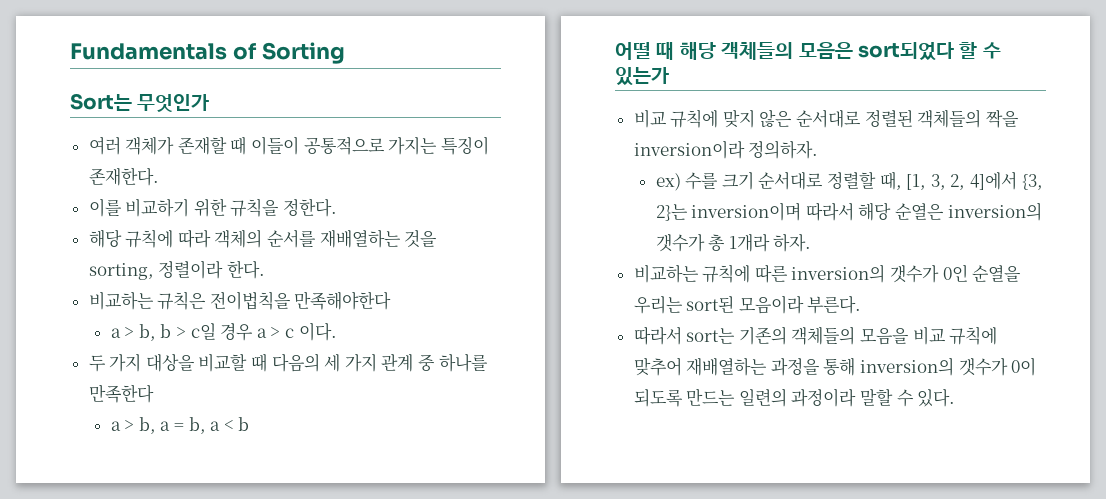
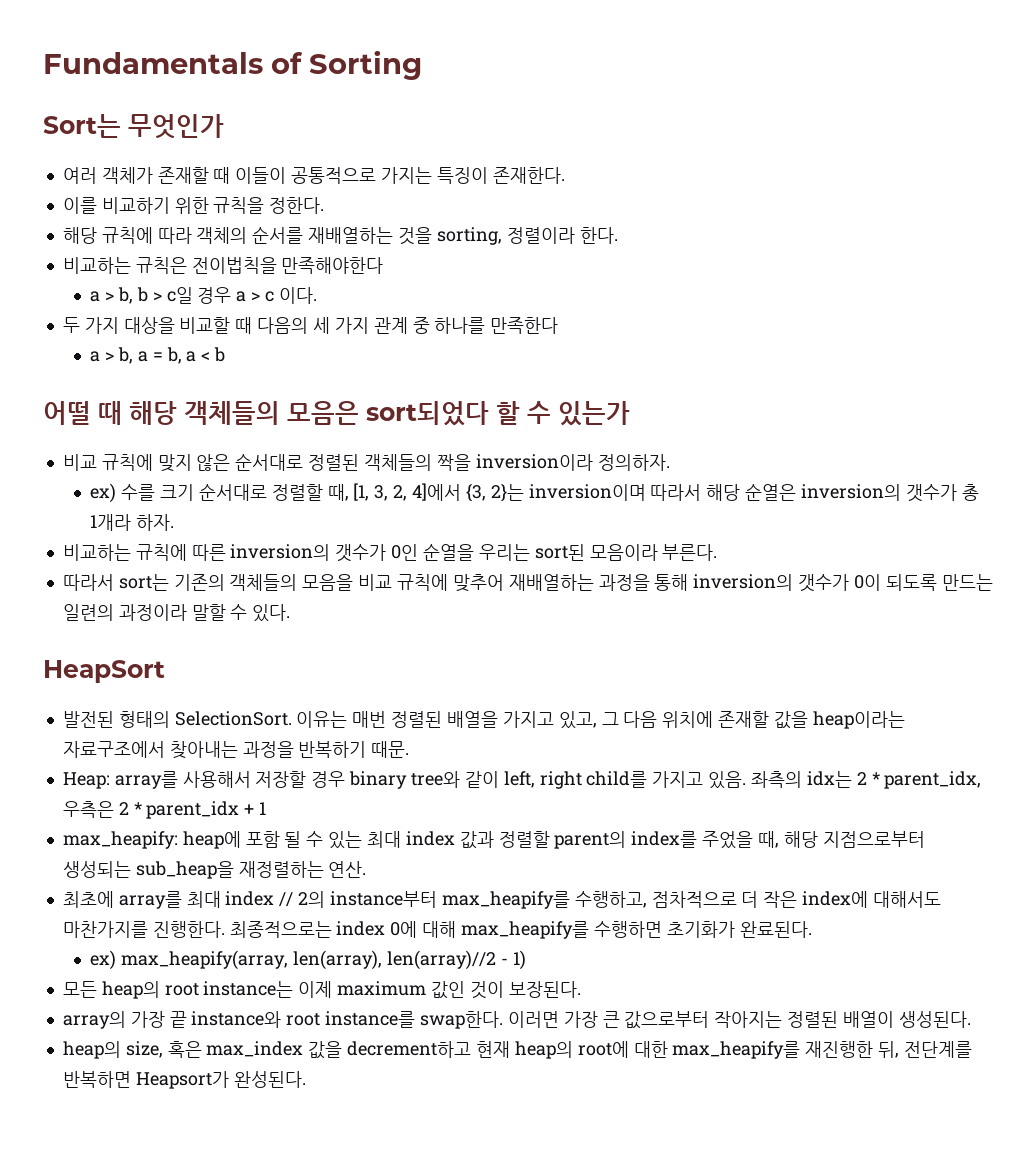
(956, 398) none -> [43,660,165,683] [62,711,905,729] [62,741,410,759] [62,771,982,789] [62,801,267,819] [62,831,925,849] [62,861,367,879] [62,891,941,909] [62,921,812,939] [90,950,526,970] [62,981,581,999] [62,1011,971,1029] [62,1041,972,1059] [62,1071,306,1089] // HeapSort // 발전된 형태의 SelectionSort. 이유는 매번 정렬된 배열을 가지고 있고, 그 다음 위치에 존재할 값을 heap이라는 자료구조에서 찾아내는 과정을 반복하기 때문. // Heap: array를 사용해서 저장할 경우 binary tree와 같이 left, right child를 가지고 있음. 좌측의 idx는 2 * parent_idx, 우측은 2 * parent_idx + 1 // max_heapify: heap에 포함 될 수 있는 최대 index 값과 정렬할 parent의 index를 주었을 때, 해당 지점으로부터 생성되는 sub_heap을 재정렬하는 연산. // 최초에 array를 최대 index // 2의 instance부터 max_heapify를 수행하고, 점차적으로 더 작은 index에 대해서도 마찬가지를 진행한다. 최종적으로는 index 0에 대해 max_heapify를 수행하면 초기화가 완료된다. // ex) max_heapify(array, len(array), len(array)//2 - 1) // 모든 heap의 root instance는 이제 maximum 값인 것이 보장된다. // array의 가장 끝 instance와 root instance를 swap한다. 이러면 가장 큰 값으로부터 작아지는 정렬된 배열이 생성된다. // heap의 size, 혹은 max_index 값을 decrement하고 현재 heap의 root에 대한 max_heapify를 재진행한 뒤, 전단계를 반복하면 Heapsort가 완성된다.

